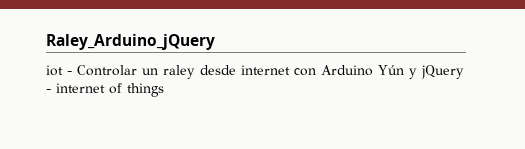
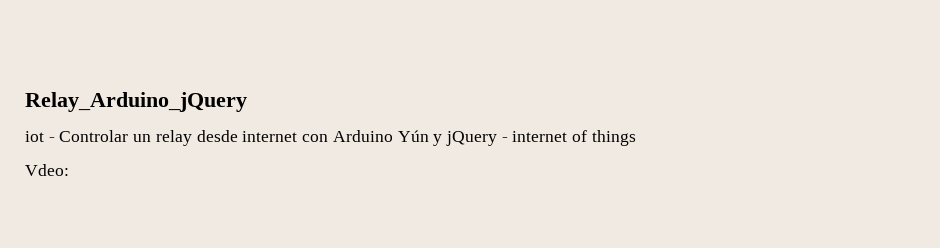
[46,34,215,50] Raley_Arduino_jQuery -> [25,92,247,112] Relay_Arduino_jQuery
[163,65,195,79] raley -> [155,130,192,146] relay
(164, 90) none -> [25,164,69,176] // Vdeo:

